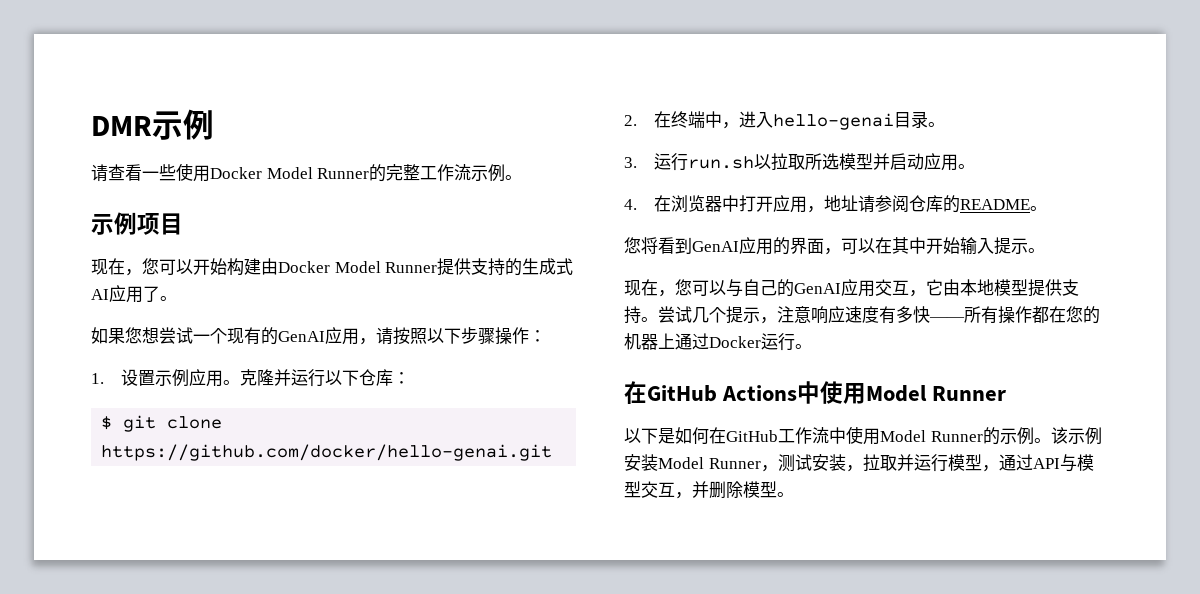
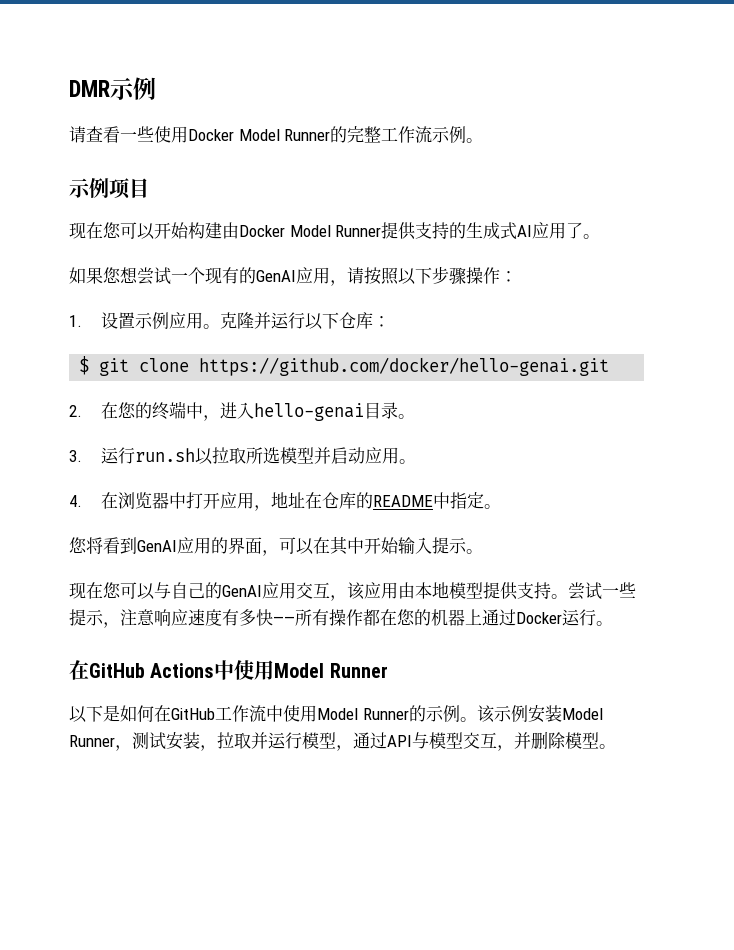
[125,269,142,276] ， -> (103, 230) none
(672, 119) none -> [118,402,153,419] 您的
[858,195,910,213] 请参阅 -> [305,492,323,509] 在
(1031, 204) none -> [433,492,485,509] 中指定
[658,290,675,297] ， -> (103, 590) none
[926,279,943,296] 它 -> [347,582,398,600] 该应用
[692,307,726,323] 几个 -> [602,582,636,598] 一些

